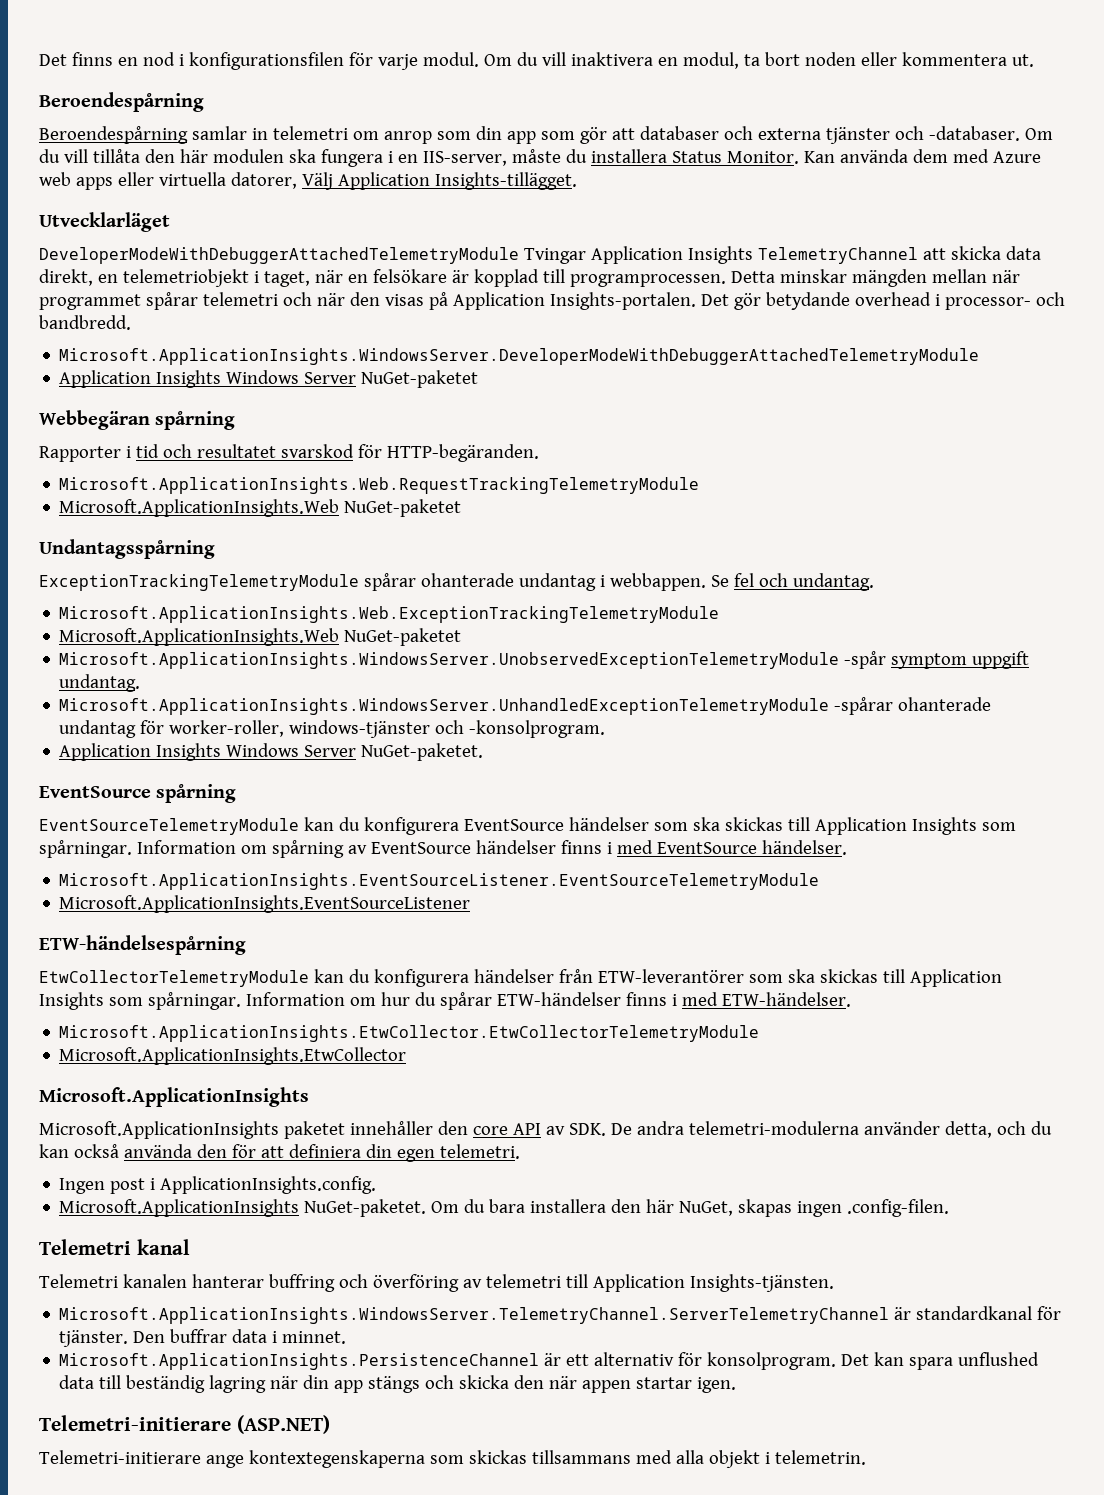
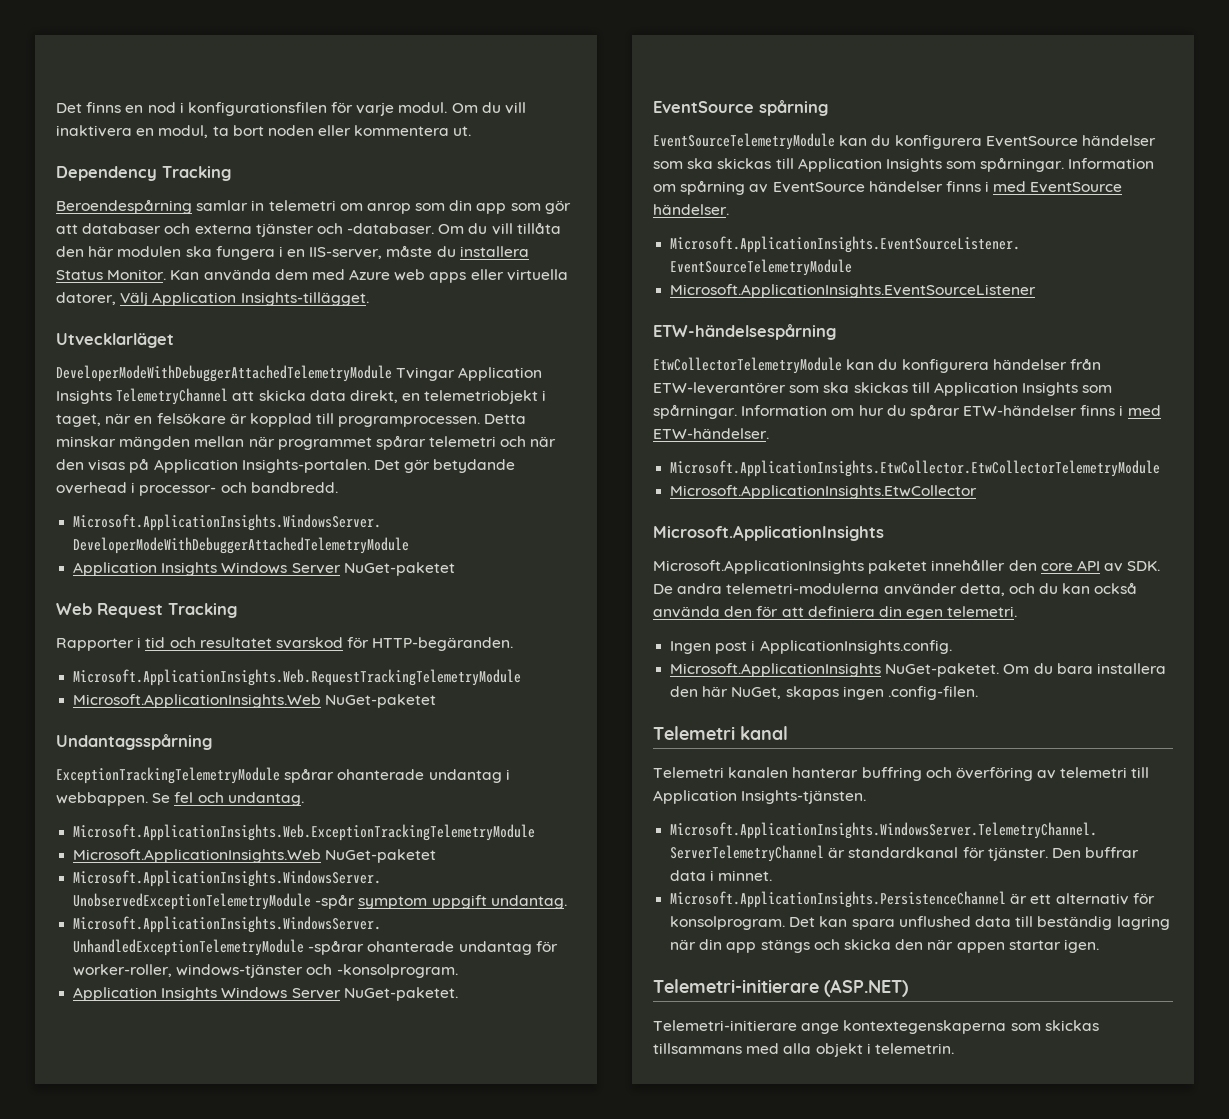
[39,92,204,112] Beroendespårning -> [56,166,231,181] Dependency Tracking
[39,410,236,430] Webbegäran spårning -> [56,603,237,618] Web Request Tracking

